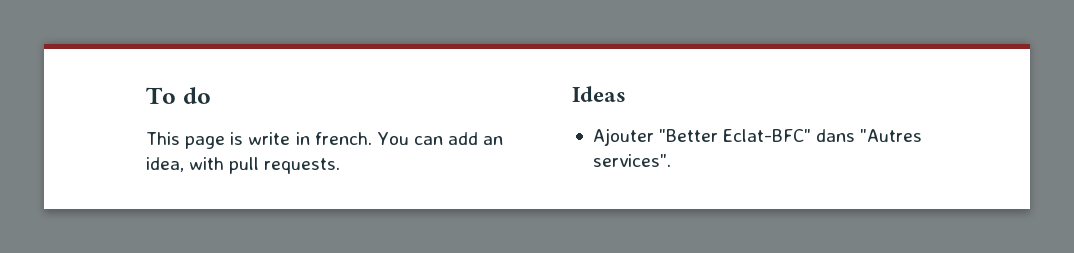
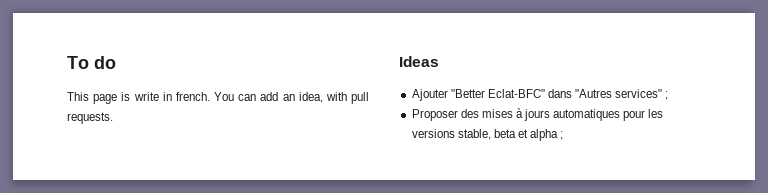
[592,154,671,167] services". -> [615,89,669,100] [411,108,664,121] [411,129,564,141] services" ; // Proposer des mises à jours automatiques pour les versions stable, beta et alpha ;

